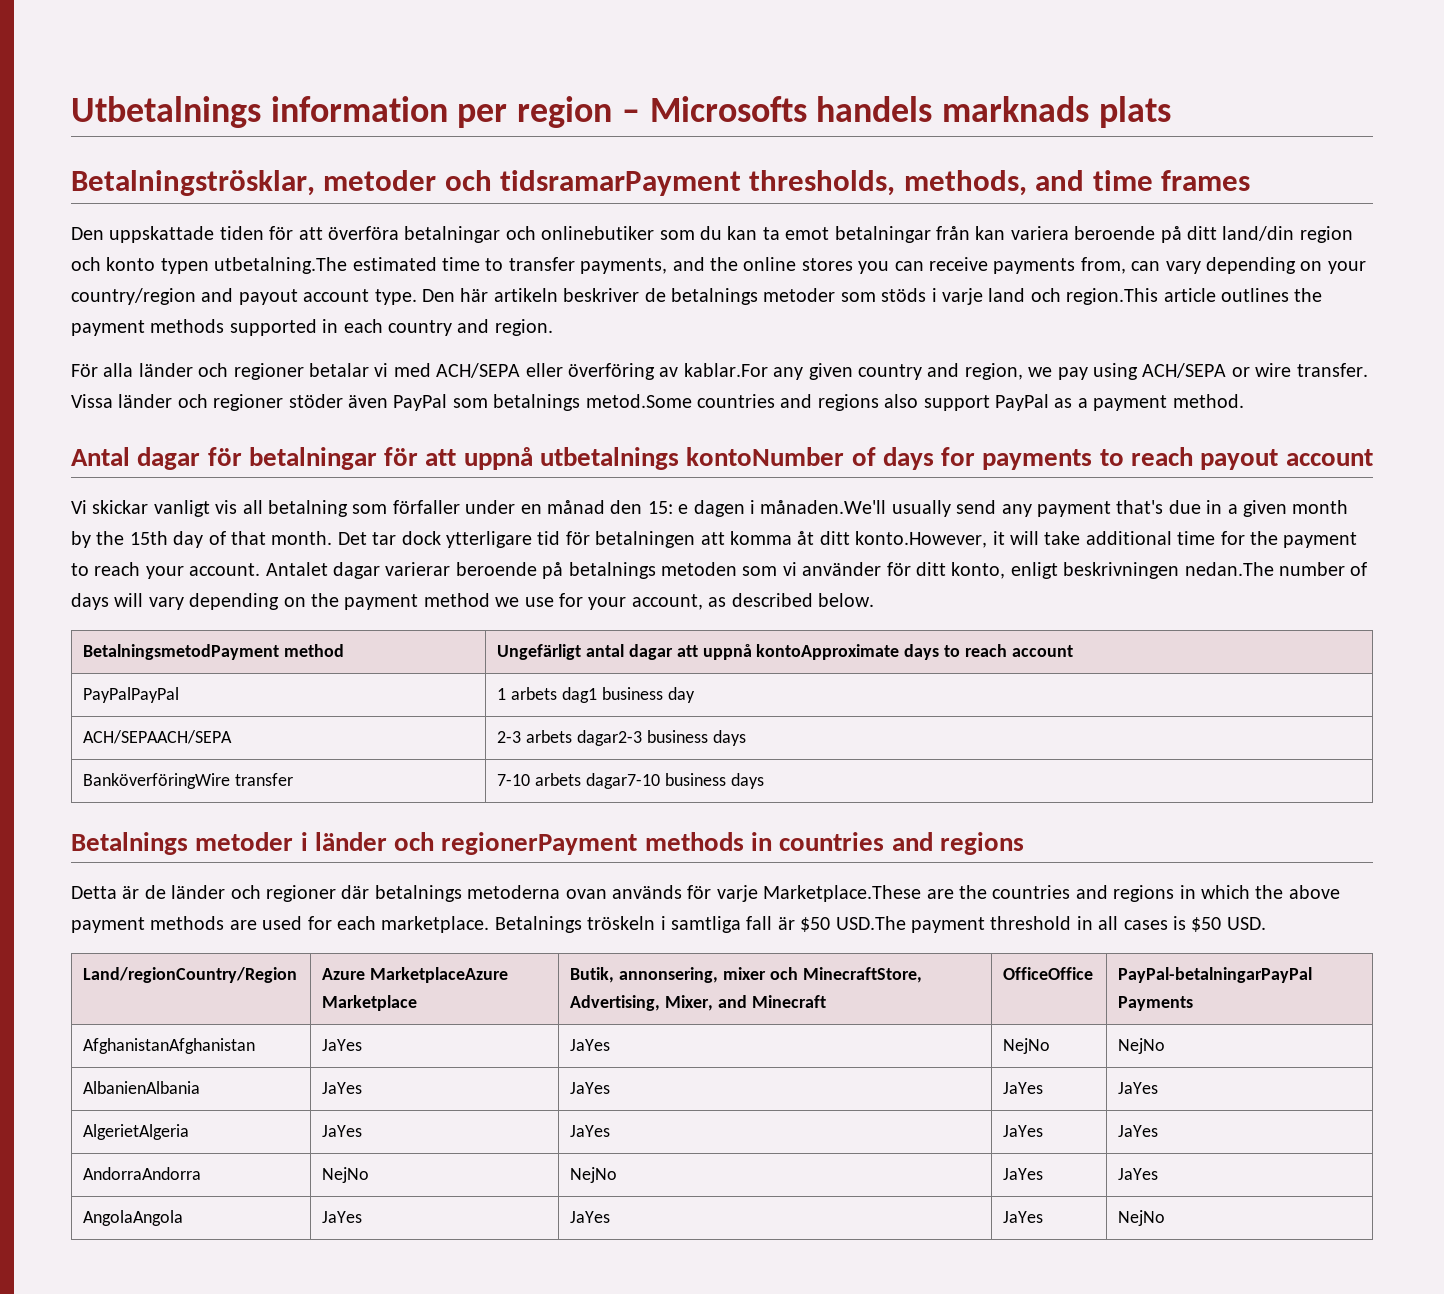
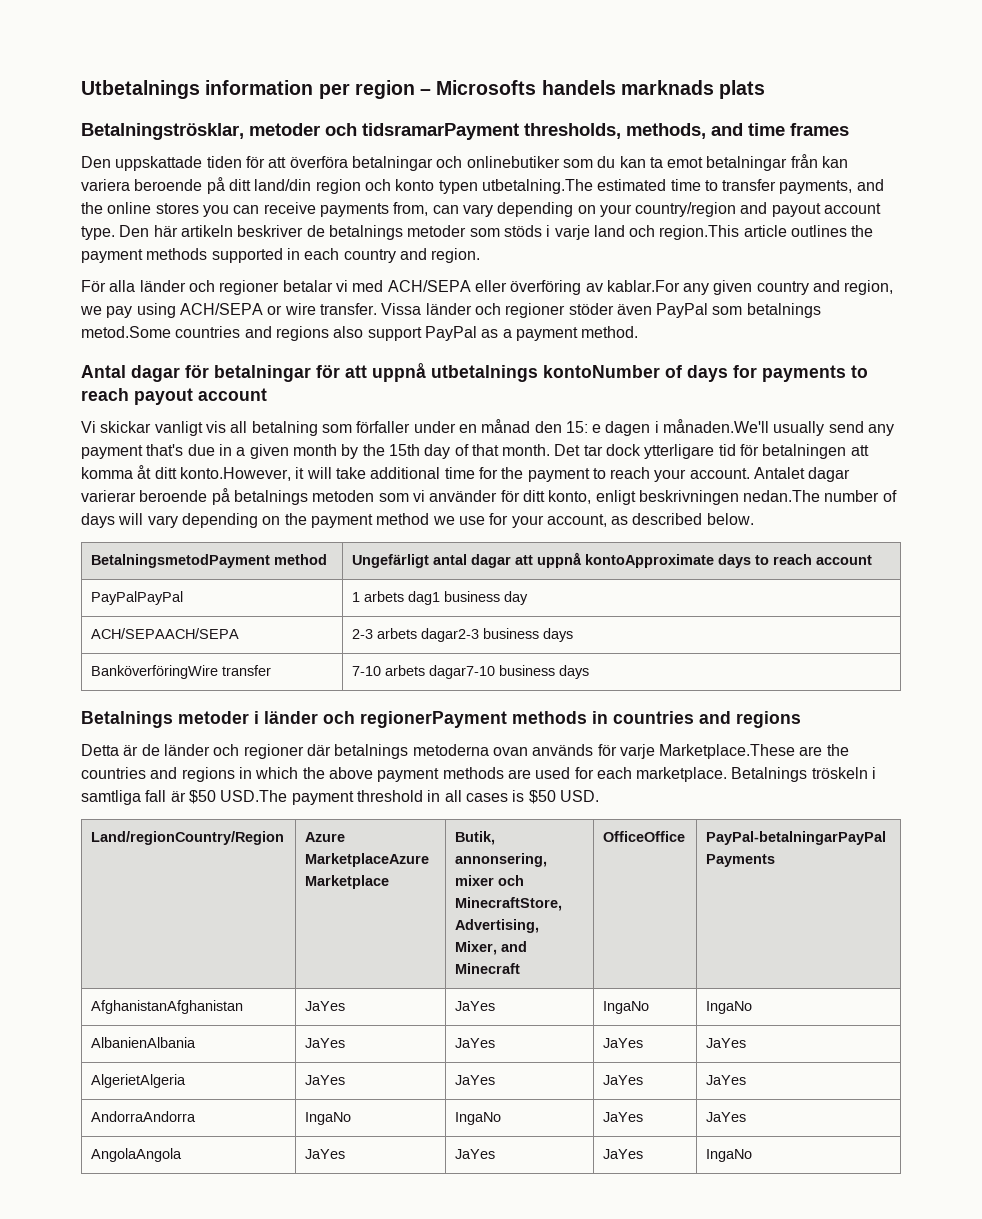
[1003,1038,1051,1054] [1118,1038,1166,1054] NejNo | NejNo -> [603,1001,650,1014] [706,1001,753,1014] IngaNo | IngaNo
[322,1167,370,1183] [570,1167,618,1183] NejNo | NejNo -> [305,1112,352,1125] [455,1112,502,1125] IngaNo | IngaNo
[1118,1210,1166,1226] NejNo -> [706,1149,753,1162] IngaNo

